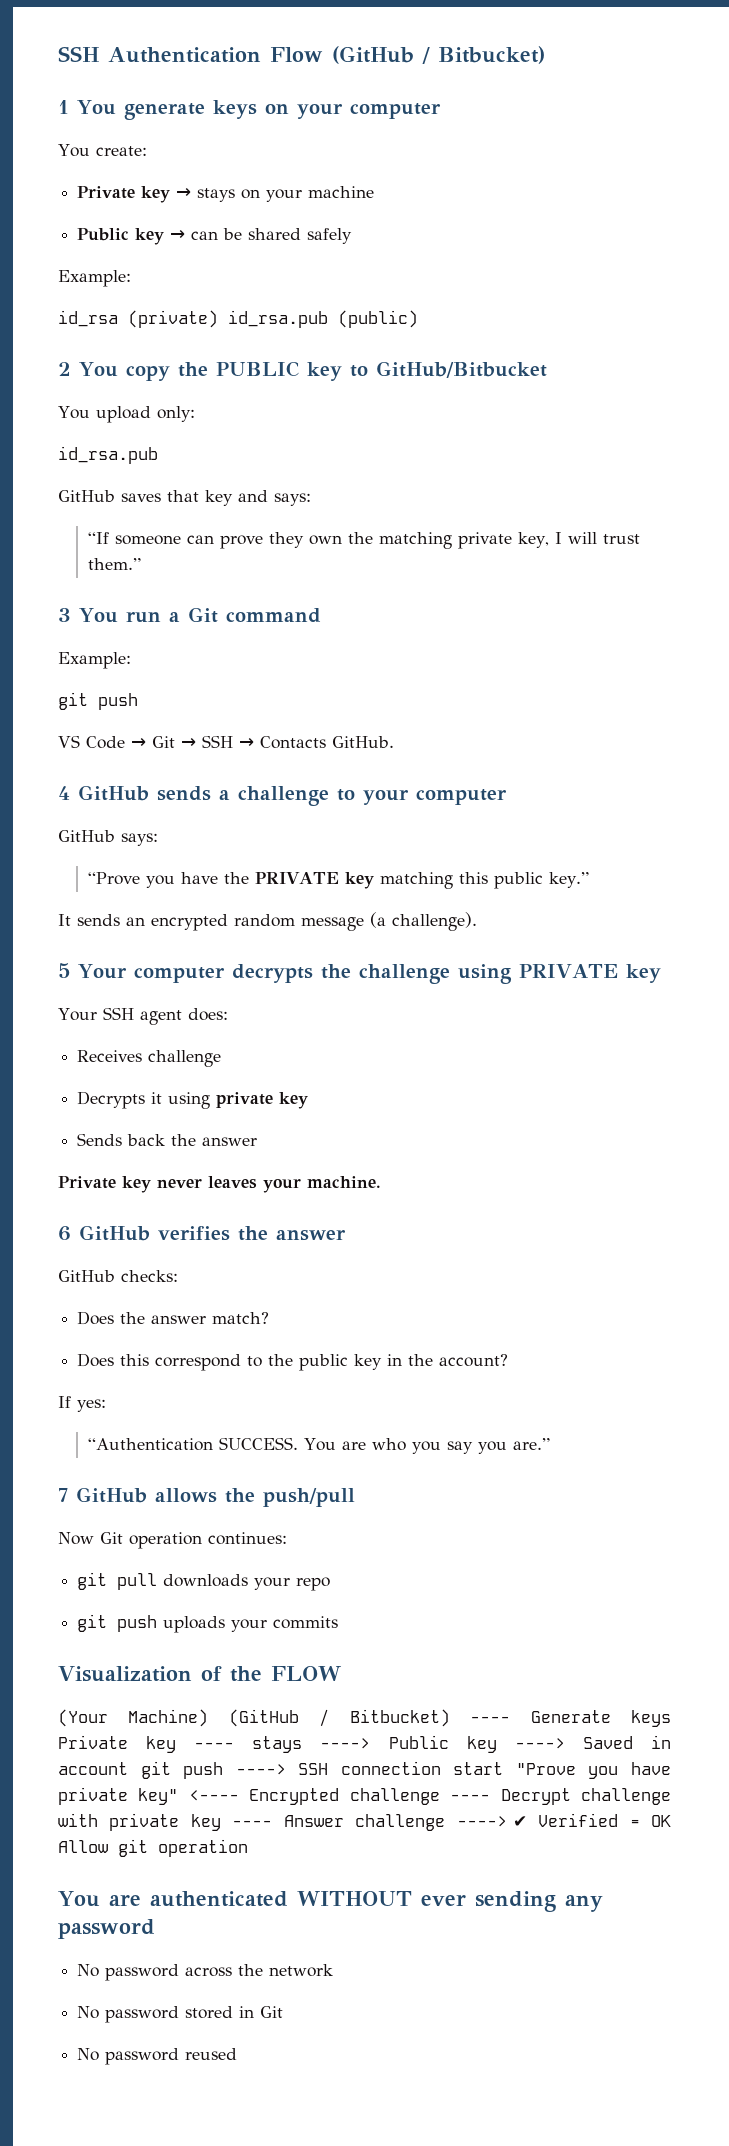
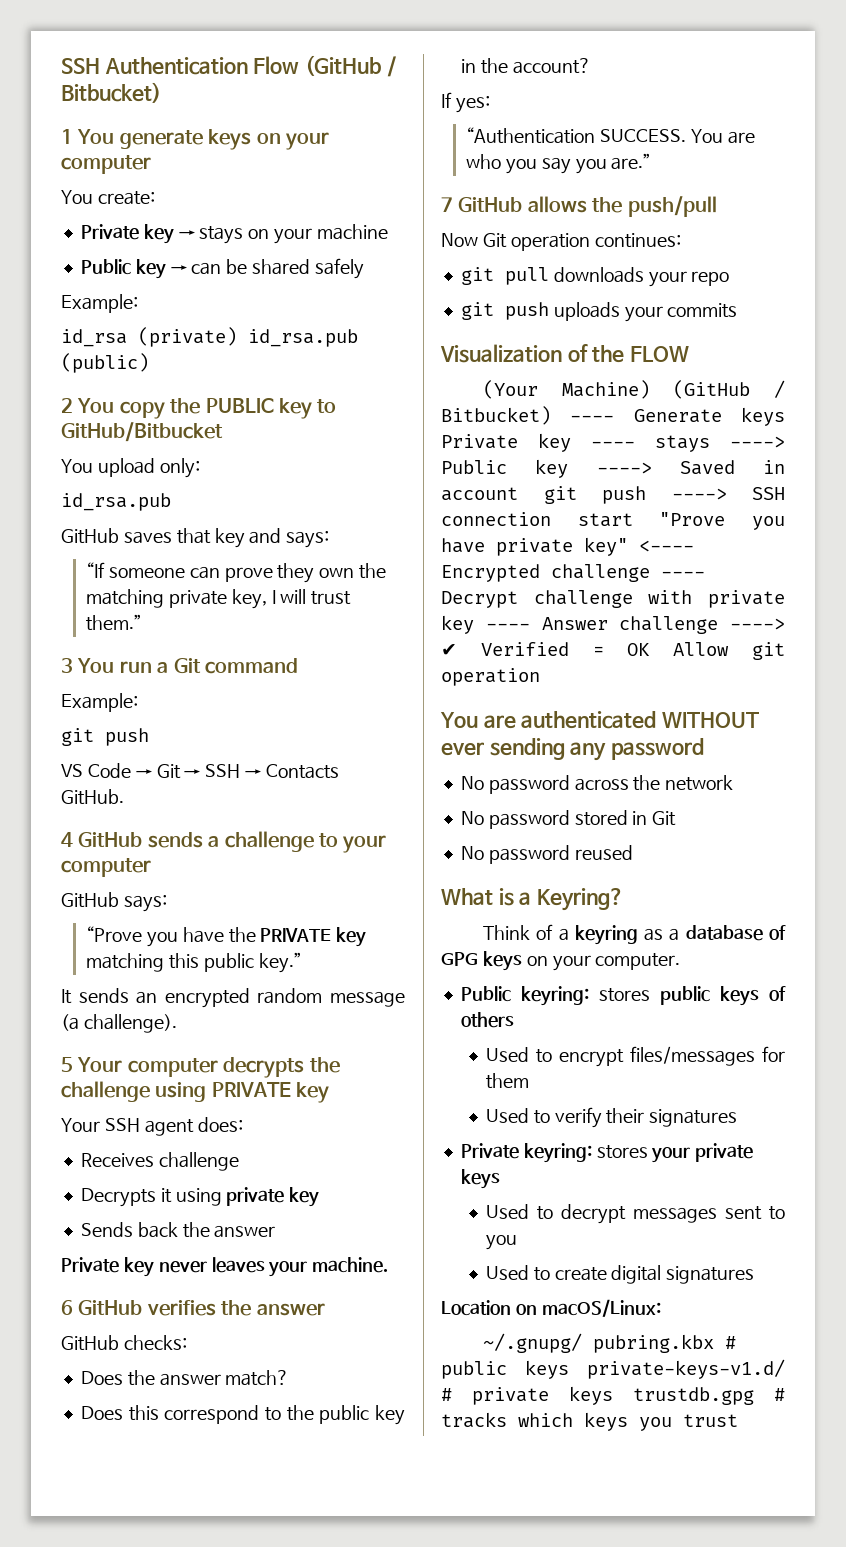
(238, 2054) none -> [441,888,624,911] [482,924,786,945] [441,951,681,971] [460,986,786,1006] [460,1012,514,1028] [485,1046,785,1067] [485,1073,529,1089] [485,1107,738,1128] [460,1143,754,1163] [460,1169,500,1189] [485,1204,785,1224] [485,1235,517,1250] [485,1265,755,1284] [441,1299,661,1317] [482,1333,736,1353] [441,1359,785,1379] [441,1386,785,1405] [441,1412,738,1431] // What is a Keyring? // Think of a keyring as a database of GPG keys on your computer. // Public keyring: stores public keys of others // Used to encrypt files/messages for them // Used to verify their signatures // Private keyring: stores your private keys // Used to decrypt messages sent to you // Used to create digital signatures // Location on macOS/Linux: // ~/.gnupg/ pubring.kbx # public keys private-keys-v1.d/ # private keys trustdb.gpg # tracks which keys you trust

